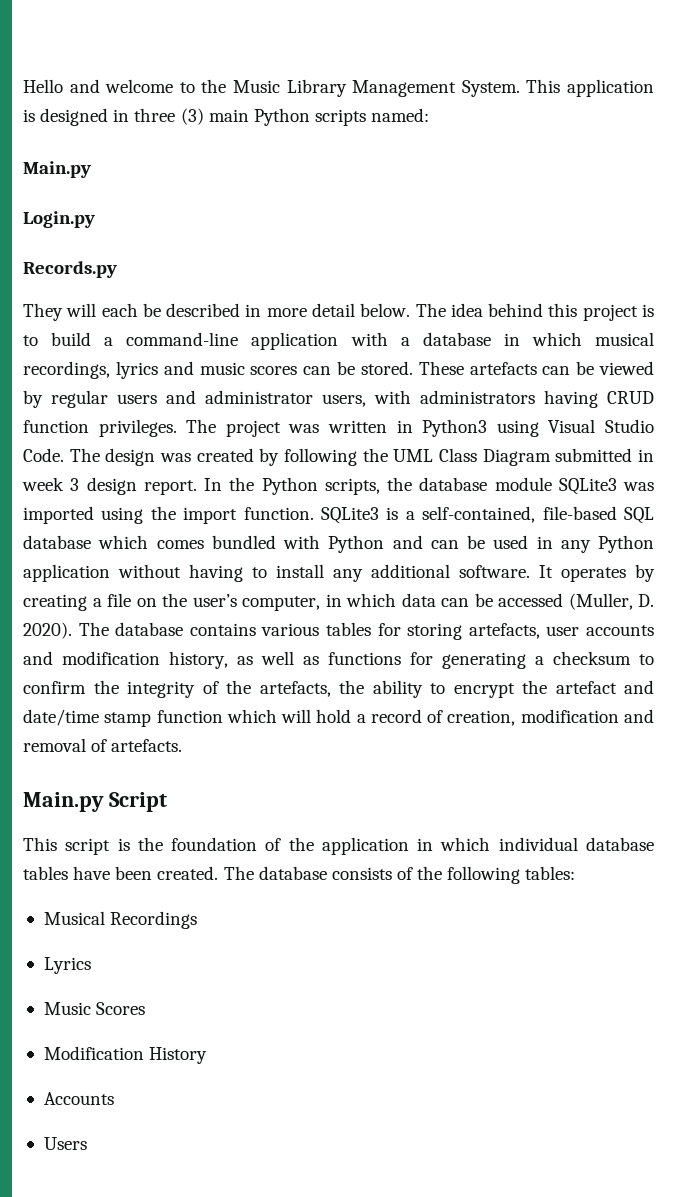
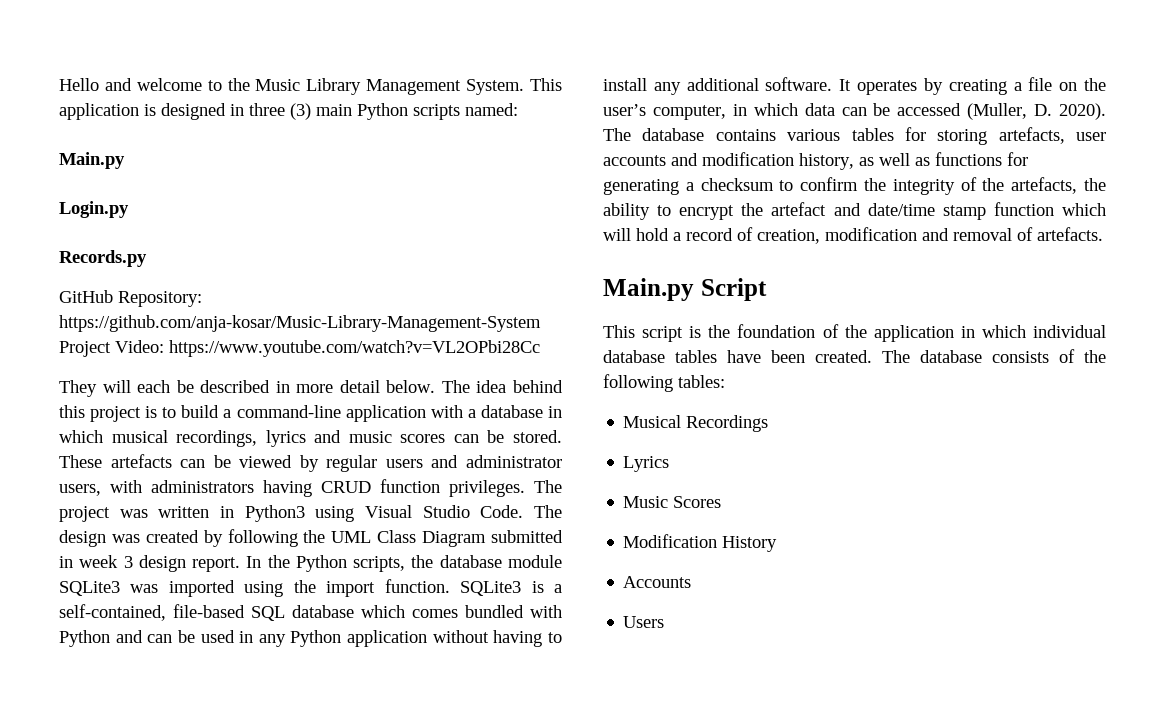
(117, 269) none -> [59,290,202,307] [59,315,541,332] [59,340,540,357] // GitHub Repository: https://github.com/anja-kosar/Music-Library-Management-System Project Video: https://www.youtube.com/watch?v=VL2OPbi28Cc

